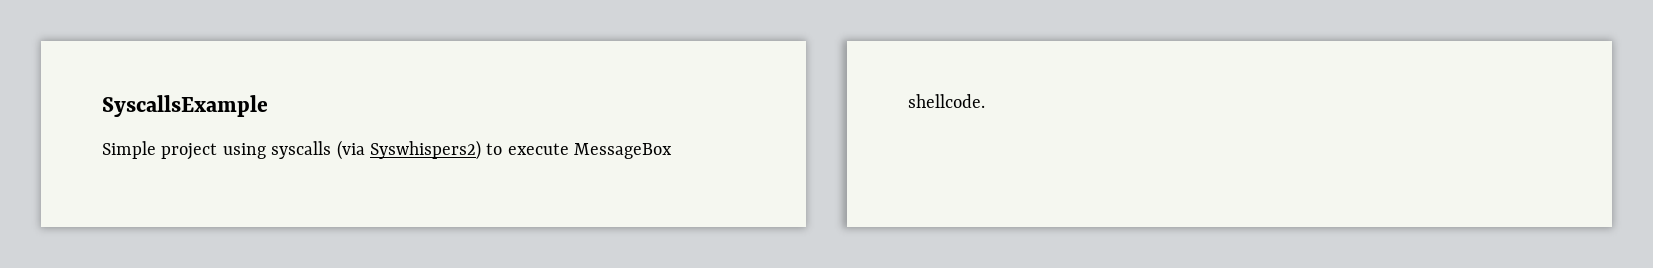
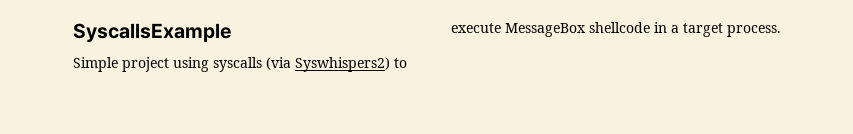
[908,94,985,108] shellcode. -> [589,22,781,37] shellcode in a target process.

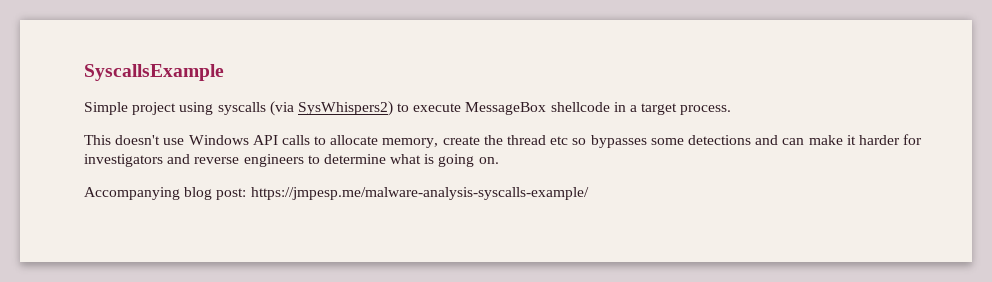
[295,57,390,72] Syswhispers2) -> [297,101,393,116] SysWhispers2)
(781, 31) none -> [84,134,923,148] [84,154,499,167] [84,187,589,200] // This doesn't use Windows API calls to allocate memory, create the thread etc so bypasses some detections and can make it harder for investigators and reverse engineers to determine what is going on. // Accompanying blog post: https://jmpesp.me/malware-analysis-syscalls-example/

